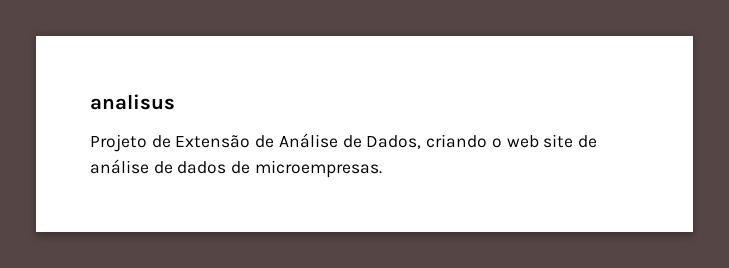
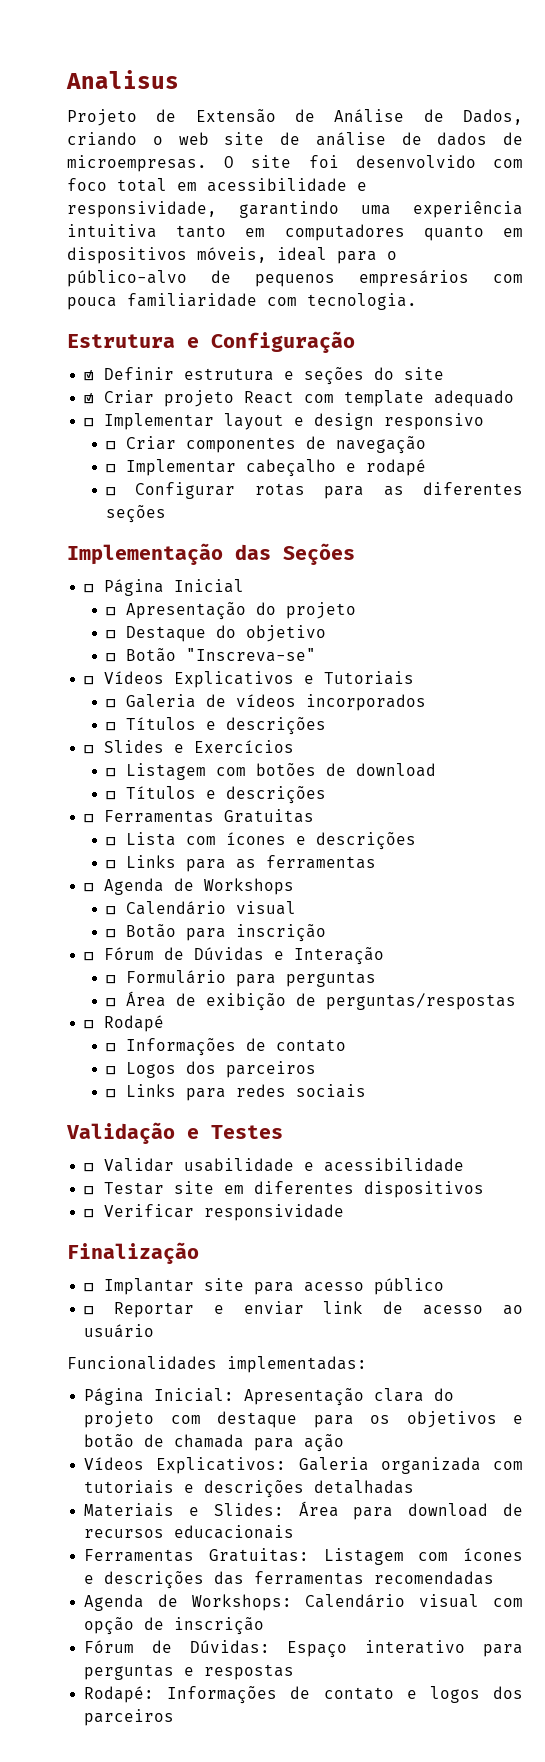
[90,94,175,110] analisus -> [66,70,179,89] Analisus
(382, 169) none -> [224,155,523,168] [67,178,367,192] [67,201,523,218] [67,224,523,241] [67,247,397,264] [67,270,523,287] [67,293,417,310] [67,331,355,353] [84,367,445,385] [84,390,515,407] [84,413,485,430] [105,436,426,454] [105,459,426,477] [105,482,523,499] [105,505,166,523] [67,543,355,565] [84,579,245,596] [105,602,356,620] [105,625,326,642] [105,648,316,662] [84,671,415,688] [105,694,426,711] [105,717,326,735] [84,740,295,754] [105,763,436,780] [105,786,326,804] [84,809,315,823] [105,832,416,850] [105,855,376,872] [84,878,295,895] [105,901,296,915] [105,924,326,942] [84,947,385,965] [105,970,376,987] [105,991,516,1011] [84,1015,165,1032] [105,1038,346,1056] [105,1061,316,1078] [105,1084,366,1101] [66,1122,283,1144] [84,1158,465,1172] [84,1181,485,1198] [84,1204,345,1221] [67,1242,199,1264] [84,1278,445,1295] [84,1301,523,1318] [84,1324,155,1338] [67,1356,367,1373] [84,1388,455,1406] [84,1411,523,1428] [84,1434,345,1452] [84,1457,523,1474] [84,1480,415,1498] [84,1501,523,1520] [84,1525,295,1539] [84,1548,523,1565] [84,1571,495,1589] [84,1594,523,1611] [84,1617,265,1635] [84,1640,523,1658] [84,1664,295,1680] [84,1686,523,1704] [84,1709,175,1726] O site foi desenvolvido com foco total em acessibilidade e responsividade, garantindo uma experiência intuitiva tanto em computadores quanto em dispositivos móveis, ideal para o público-alvo de pequenos empresários com pouca familiaridade com tecnologia. // Estrutura e Configuração // ☑ Definir estrutura e seções do site // ☑ Criar projeto React com template adequado // ☐ Implementar layout e design responsivo // ☐ Criar componentes de navegação // ☐ Implementar cabeçalho e rodapé // ☐ Configurar rotas para as diferentes seções // Implementação das Seções // ☐ Página Inicial // ☐ Apresentação do projeto // ☐ Destaque do objetivo // ☐ Botão "Inscreva-se" // ☐ Vídeos Explicativos e Tutoriais // ☐ Galeria de vídeos incorporados // ☐ Títulos e descrições // ☐ Slides e Exercícios // ☐ Listagem com botões de download // ☐ Títulos e descrições // ☐ Ferramentas Gratuitas // ☐ Lista com ícones e descrições // ☐ Links para as ferramentas // ☐ Agenda de Workshops // ☐ Calendário visual // ☐ Botão para inscrição // ☐ Fórum de Dúvidas e Interação // ☐ Formulário para perguntas // ☐ Área de exibição de perguntas/respostas // ☐ Rodapé // ☐ Informações de contato // ☐ Logos dos parceiros // ☐ Links para redes sociais // Validação e Testes // ☐ Validar usabilidade e acessibilidade // ☐ Testar site em diferentes dispositivos // ☐ Verificar responsividade // Finalização // ☐ Implantar site para acesso público // ☐ Reportar e enviar link de acesso ao usuário // Funcionalidades implementadas: // Página Inicial: Apresentação clara do projeto com destaque para os objetivos e botão de chamada para ação // Vídeos Explicativos: Galeria organizada com tutoriais e descrições detalhadas // Materiais e Slides: Área para download de recursos educacionais // Ferramentas Gratuitas: Listagem com ícones e descrições das ferramentas recomendadas // Agenda de Workshops: Calendário visual com opção de inscrição // Fórum de Dúvidas: Espaço interativo para perguntas e respostas // Rodapé: Informações de contato e logos dos parceiros

